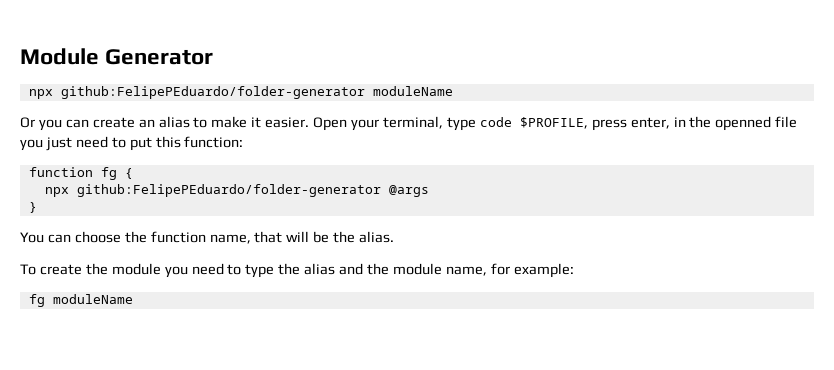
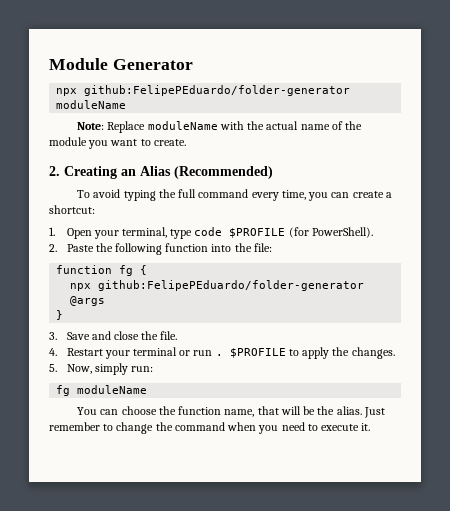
[20,116,310,131] Or you can create an alias to make it easier. -> [77,121,363,133] [49,137,186,149] [49,166,273,179] [77,189,392,201] [49,205,95,214] [49,227,55,236] Note: Replace moduleName with the actual name of the module you want to create. // 2. Creating an Alias (Recommended) // To avoid typing the full command every time, you can create a shortcut: // 1.
[519,116,798,131] [20,136,244,151] $PROFILE, press enter, in the openned file you just need to put this function: -> [229,227,373,238] [49,243,272,255] $PROFILE (for PowerShell). // 2. Paste the following function into the file:
(37, 207) none -> [49,331,178,340] [49,347,395,359] [49,363,153,375] [56,385,148,396] // 3. Save and close the file. // 4. Restart your terminal or run . $PROFILE to apply the changes. // 5. Now, simply run: // fg moduleName
[20,263,574,278] [28,294,133,307] // To create the module you need to type the alias and the module name, for example: // fg moduleName -> [363,407,385,418] [49,422,371,434] Just remember to change the command when you need to execute it.

